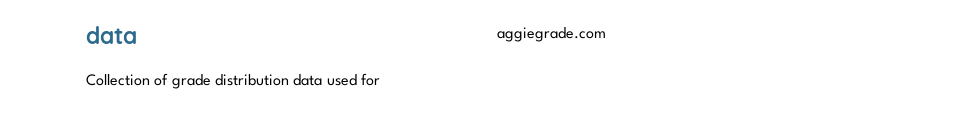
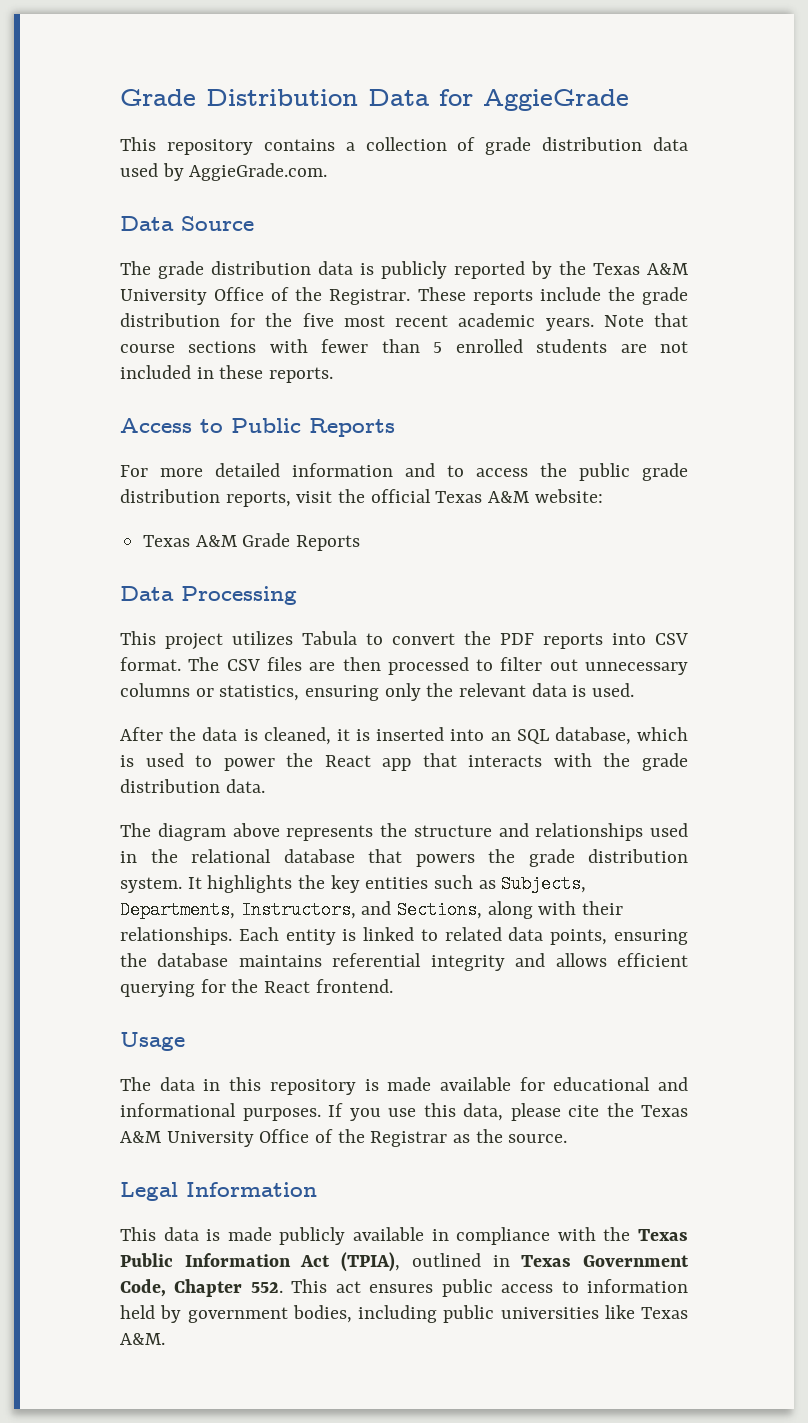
[86,26,137,44] [86,74,150,86] data // Collection -> [120,89,629,111] [120,137,447,155] Grade Distribution Data for AggieGrade // This repository contains a collection
[360,73,380,86] [497,27,606,42] for aggiegrade.com -> [162,163,328,181] [120,216,254,231] [120,261,688,279] [120,287,688,305] [120,313,688,331] [120,339,689,353] [120,365,334,383] [120,418,395,437] [120,463,688,481] [120,489,603,507] [143,533,361,551] [120,586,297,605] [120,631,688,650] [120,657,688,675] [120,683,635,701] [120,727,688,745] [120,753,688,771] [120,779,265,793] [120,823,688,841] [120,849,688,867] [120,875,587,893] [120,901,624,919] [120,927,688,945] [120,953,688,971] [120,979,393,997] [120,1032,185,1051] [120,1077,688,1095] [120,1103,688,1121] [120,1129,568,1147] [120,1182,317,1201] [120,1227,689,1245] [120,1252,689,1272] [120,1279,689,1297] [120,1305,688,1323] [120,1333,165,1345] by AggieGrade.com. // Data Source // The grade distribution data is publicly reported by the Texas A&M University Office of the Registrar. These reports include the grade distribution for the five most recent academic years. Note that course sections with fewer than 5 enrolled students are not included in these reports. // Access to Public Reports // For more detailed information and to access the public grade distribution reports, visit the official Texas A&M website: // Texas A&M Grade Reports // Data Processing // This project utilizes Tabula to convert the PDF reports into CSV format. The CSV files are then processed to filter out unnecessary columns or statistics, ensuring only the relevant data is used. // After the data is cleaned, it is inserted into an SQL database, which is used to power the React app that interacts with the grade distribution data. // The diagram above represents the structure and relationships used in the relational database that powers the grade distribution system. It highlights the key entities such as Subjects, Departments, Instructors, and Sections, along with their relationships. Each entity is linked to related data points, ensuring the database maintains referential integrity and allows efficient querying for the React frontend. // Usage // The data in this repository is made available for educational and informational purposes. If you use this data, please cite the Texas A&M University Office of the Registrar as the source. // Legal Information // This data is made publicly available in compliance with the Texas Public Information Act (TPIA), outlined in Texas Government Code, Chapter 552. This act ensures public access to information held by government bodies, including public universities like Texas A&M.

